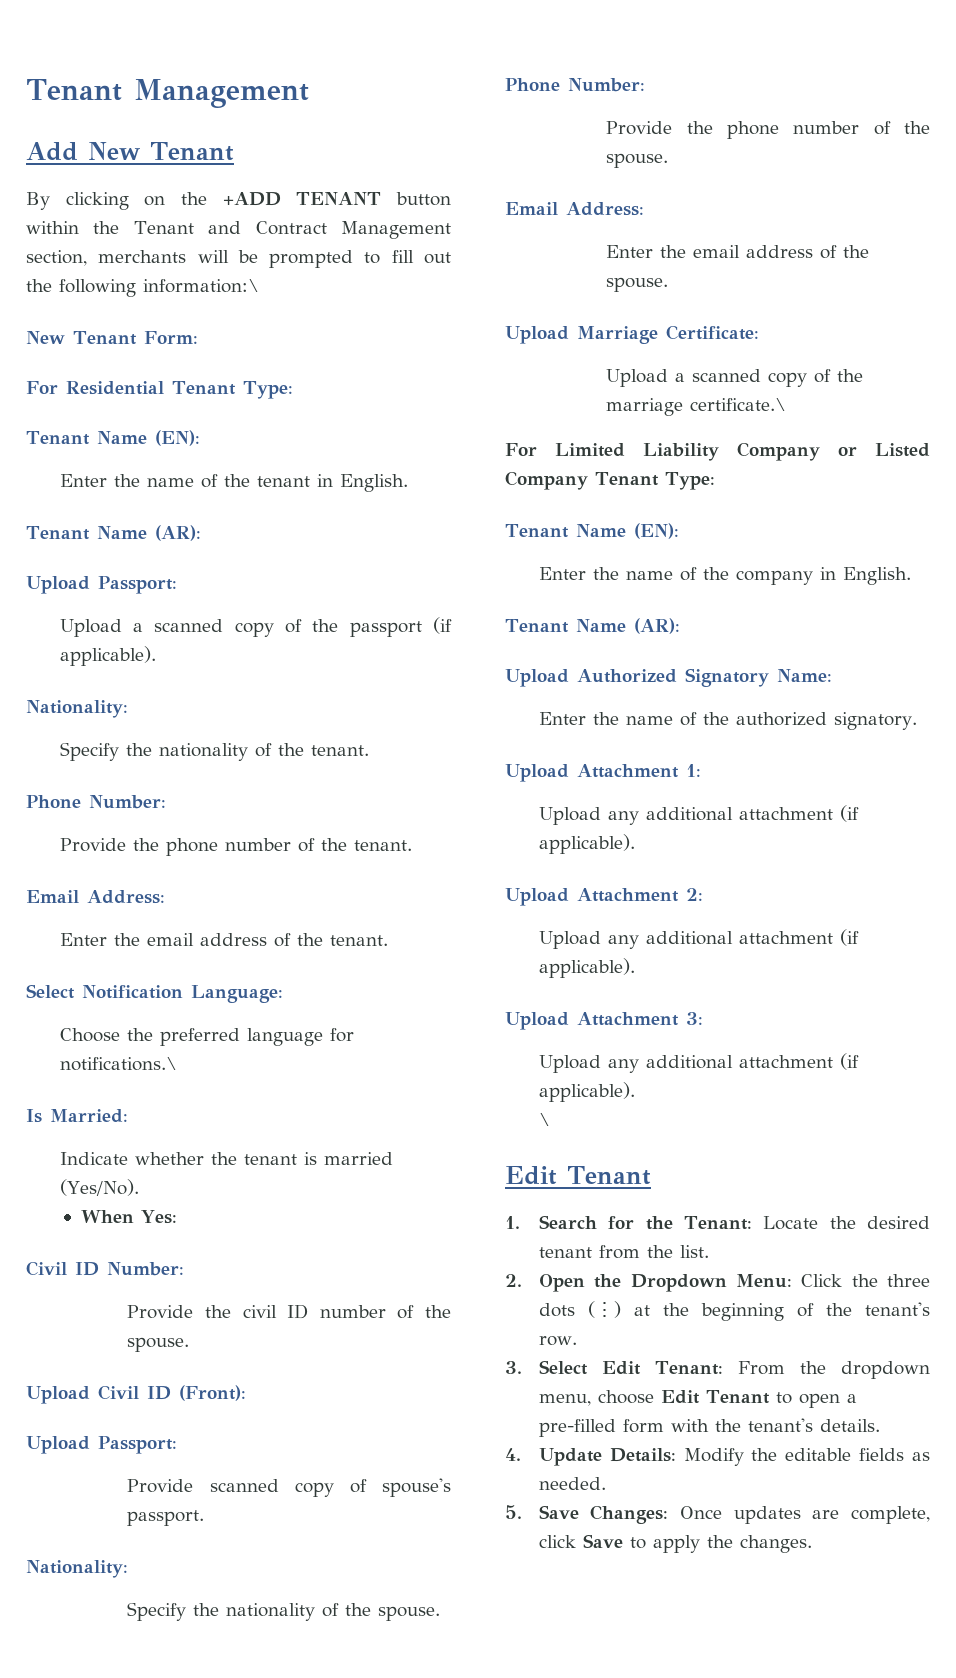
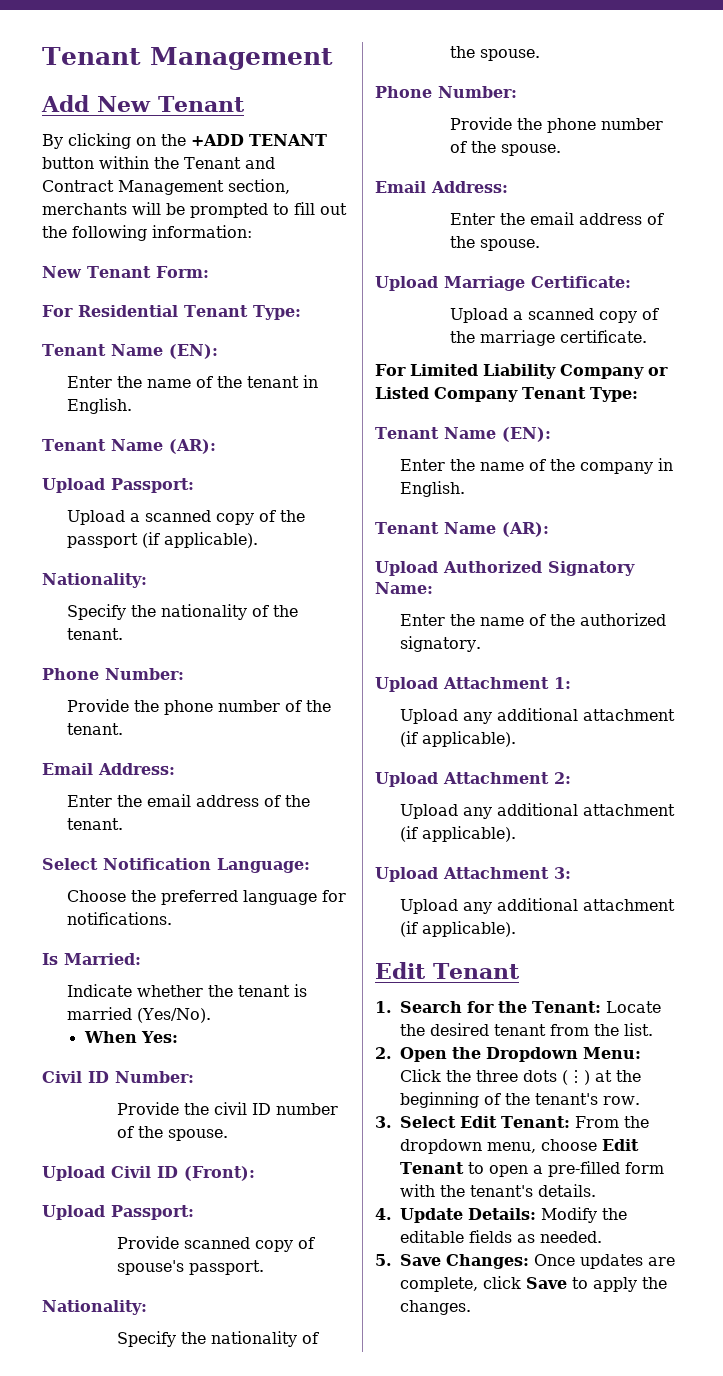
[143,279,259,293] information:\ -> [152,225,252,238] information:
[59,1057,177,1071] notifications.\ -> [67,912,173,925] notifications.
[690,398,787,411] certificate.\ -> [560,330,648,343] certificate.
[538,1113,550,1126] // \ -> (517, 929) none

